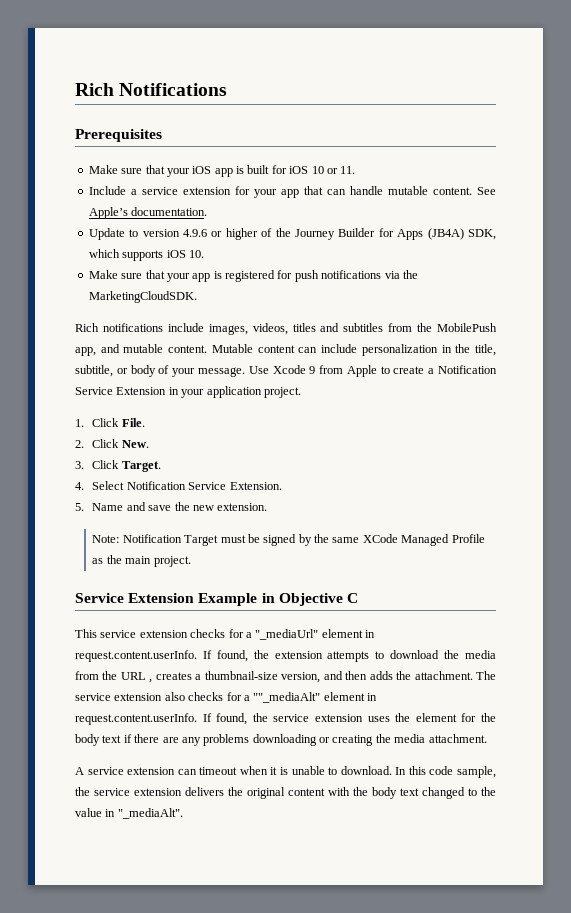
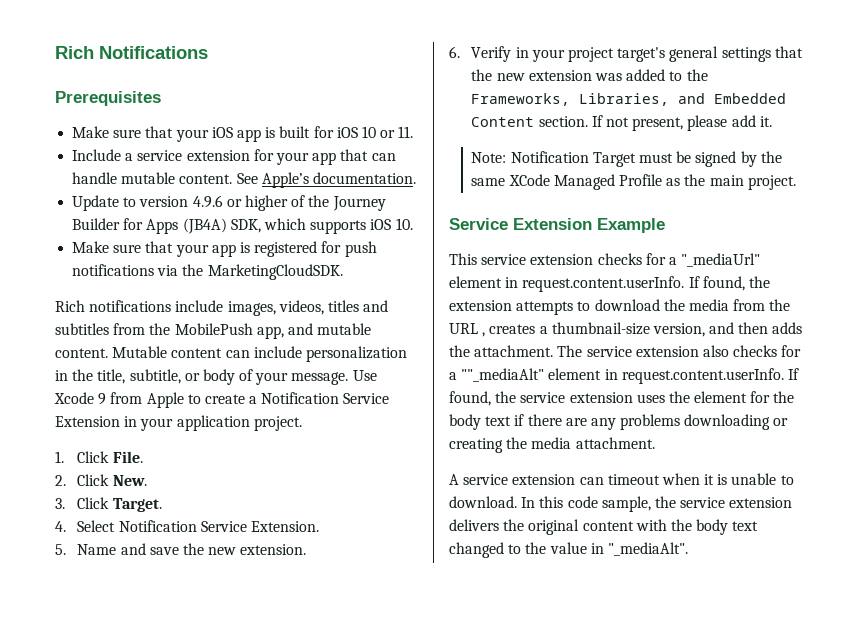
(268, 507) none -> [449,46,803,62] [471,69,708,81] [471,93,787,106] [471,115,772,131] // 6. Verify in your project target's general settings that the new extension was added to the Frameworks, Libraries, and Embedded Content section. If not present, please add it.
[261,593,358,606] in Objective C -> (665, 225) none

